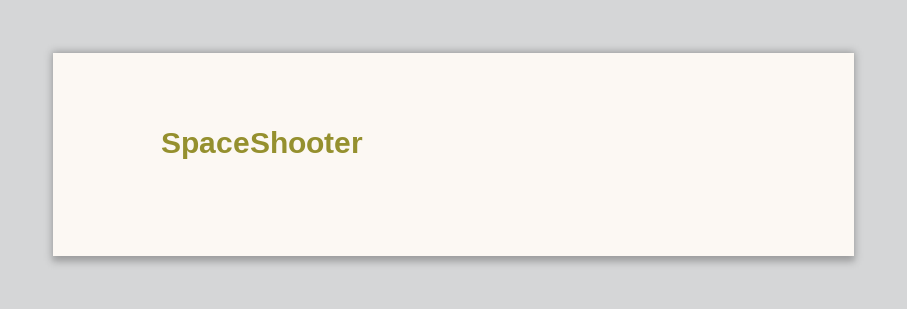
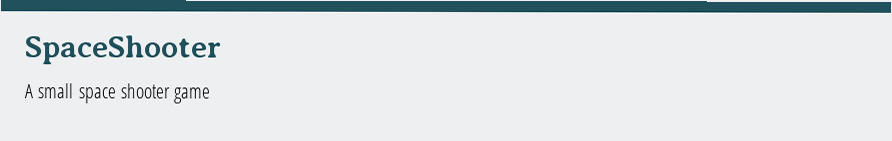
(363, 145) none -> [24,83,211,104] // A small space shooter game

